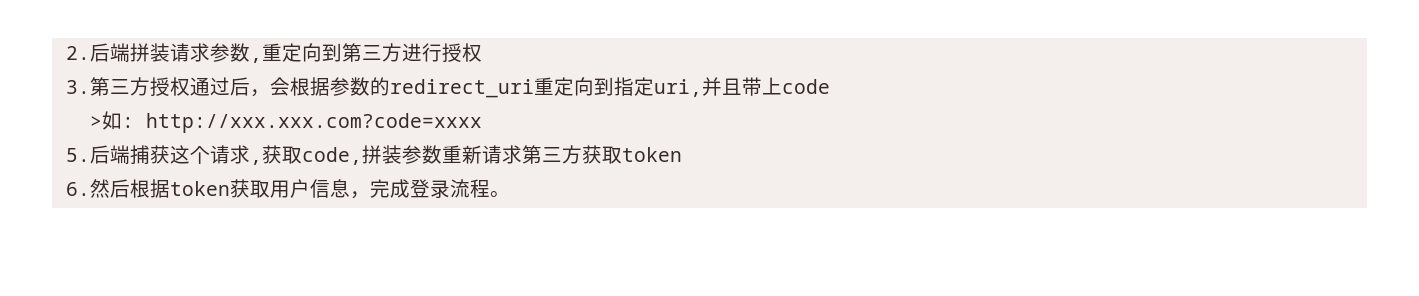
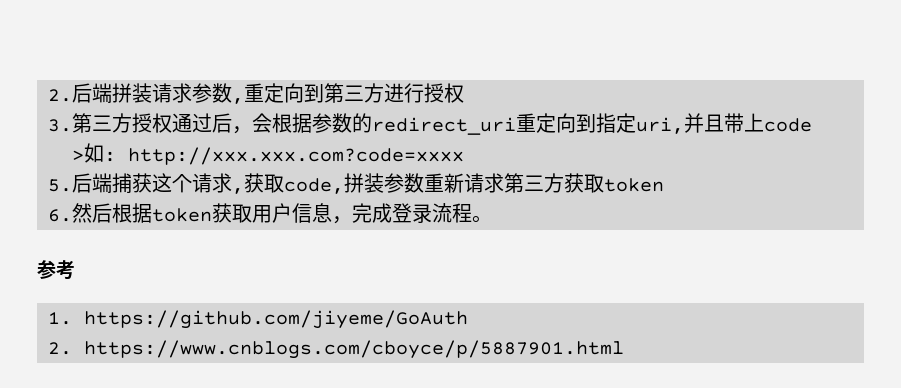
(510, 194) none -> [37,260,75,280] [47,310,468,329] [47,340,624,359] // 参考 // 1. https://github.com/jiyeme/GoAuth // 2. https://www.cnblogs.com/cboyce/p/5887901.html

